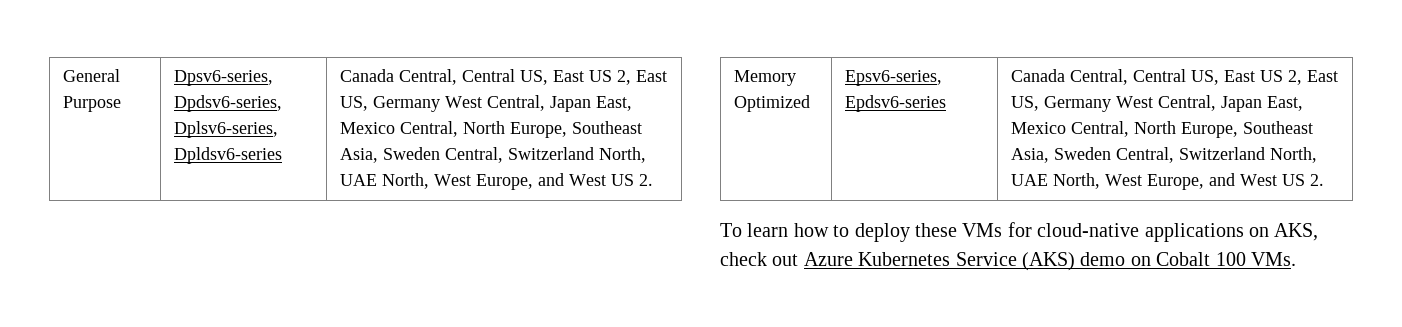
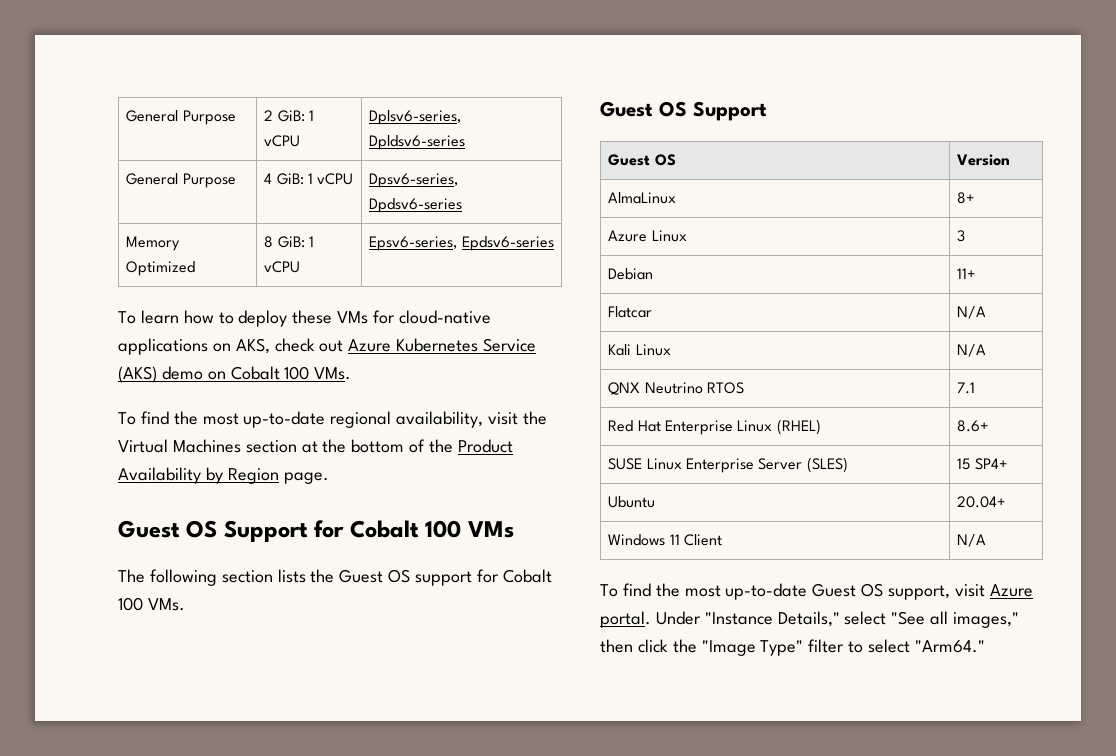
[63,69,121,82] [63,96,122,112] [174,70,274,86] [174,95,283,112] [174,121,279,138] [174,147,283,164] [340,69,668,85] [340,95,633,112] [340,121,643,138] [340,147,647,163] [340,173,654,190] [734,70,797,86] [734,95,811,112] [845,70,943,86] [845,95,947,112] [1011,69,1339,85] [1011,95,1304,112] [1011,121,1314,138] [1011,147,1318,163] [1011,173,1325,190] General Purpose | Dpsv6-series, Dpdsv6-series, Dplsv6-series, Dpldsv6-series | Canada Central, Central US, East US 2, East US, Germany West Central, Japan East, Mexico Central, North Europe, Southeast Asia, Sweden Central, Switzerland North, UAE North, West Europe, and West US 2. // Memory Optimized | Epsv6-series, Epdsv6-series | Canada Central, Central US, East US 2, East US, Germany West Central, Japan East, Mexico Central, North Europe, Southeast Asia, Sweden Central, Switzerland North, UAE North, West Europe, and West US 2. -> [126,110,236,125] [264,110,314,122] [264,135,301,147] [369,110,462,125] [369,135,466,150] [126,173,236,188] [264,173,354,185] [369,173,459,188] [369,198,463,213] [126,236,181,251] [126,261,196,276] [264,236,314,248] [264,261,301,273] [369,236,554,251] General Purpose | 2 GiB: 1 vCPU | Dplsv6-series, Dpldsv6-series // General Purpose | 4 GiB: 1 vCPU | Dpsv6-series, Dpdsv6-series // Memory Optimized | 8 GiB: 1 vCPU | Epsv6-series, Epdsv6-series
(1296, 259) none -> [118,411,547,428] [118,439,513,453] [118,467,329,484] [118,520,514,542] [118,569,552,586] [118,597,185,611] [600,101,767,121] [608,154,676,166] [957,154,1011,166] [608,192,677,204] [957,192,976,204] [608,230,687,242] [957,230,966,242] [608,268,654,280] [957,268,977,279] [608,306,653,318] [957,306,987,319] [608,344,671,356] [957,344,987,357] [608,382,744,395] [957,382,976,394] [608,419,821,435] [957,420,990,432] [608,457,848,473] [957,458,1008,470] [608,496,656,508] [957,496,1007,508] [608,534,722,546] [957,534,987,547] [600,583,1033,600] [600,611,1020,628] [600,639,985,656] // To find the most up-to-date regional availability, visit the Virtual Machines section at the bottom of the Product Availability by Region page. // Guest OS Support for Cobalt 100 VMs // The following section lists the Guest OS support for Cobalt 100 VMs. // Guest OS Support // Guest OS | Version // AlmaLinux | 8+ // Azure Linux | 3 // Debian | 11+ // Flatcar | N/A // Kali Linux | N/A // QNX Neutrino RTOS | 7.1 // Red Hat Enterprise Linux (RHEL) | 8.6+ // SUSE Linux Enterprise Server (SLES) | 15 SP4+ // Ubuntu | 20.04+ // Windows 11 Client | N/A // To find the most up-to-date Guest OS support, visit Azure portal. Under "Instance Details," select "See all images," then click the "Image Type" filter to select "Arm64."

